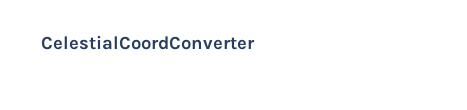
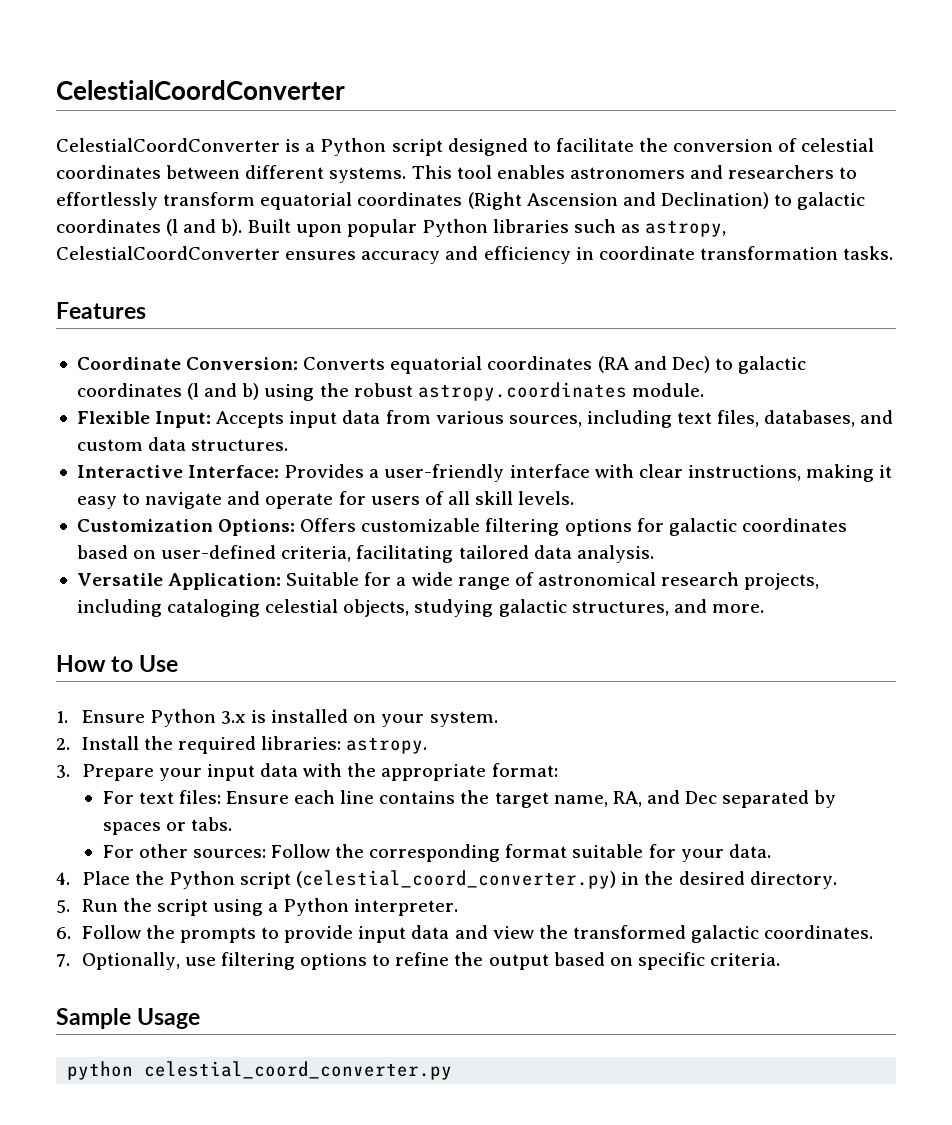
[41,35,255,50] CelestialCoordConverter -> [56,80,345,100] [56,138,875,156] [56,165,858,183] [56,192,866,210] [56,219,727,237] [56,246,894,264] [56,302,146,319] [76,356,807,374] [76,382,704,401] [76,410,894,428] [76,437,289,451] [76,464,893,482] [76,491,575,509] [76,518,847,536] [76,545,654,563] [76,572,820,590] [76,599,764,617] [56,655,179,672] [56,709,498,727] [56,736,428,754] [56,763,558,781] [102,790,837,808] [102,817,232,835] [102,844,771,862] [56,870,837,889] [56,898,459,916] [56,925,874,943] [56,952,781,970] [56,1008,201,1029] [67,1061,453,1080] CelestialCoordConverter // CelestialCoordConverter is a Python script designed to facilitate the conversion of celestial coordinates between different systems. This tool enables astronomers and researchers to effortlessly transform equatorial coordinates (Right Ascension and Declination) to galactic coordinates (l and b). Built upon popular Python libraries such as astropy, CelestialCoordConverter ensures accuracy and efficiency in coordinate transformation tasks. // Features // Coordinate Conversion: Converts equatorial coordinates (RA and Dec) to galactic coordinates (l and b) using the robust astropy.coordinates module. // Flexible Input: Accepts input data from various sources, including text files, databases, and custom data structures. // Interactive Interface: Provides a user-friendly interface with clear instructions, making it easy to navigate and operate for users of all skill levels. // Customization Options: Offers customizable filtering options for galactic coordinates based on user-defined criteria, facilitating tailored data analysis. // Versatile Application: Suitable for a wide range of astronomical research projects, including cataloging celestial objects, studying galactic structures, and more. // How to Use // 1. Ensure Python 3.x is installed on your system. // 2. Install the required libraries: astropy. // 3. Prepare your input data with the appropriate format: // For text files: Ensure each line contains the target name, RA, and Dec separated by spaces or tabs. // For other sources: Follow the corresponding format suitable for your data. // 4. Place the Python script (celestial_coord_converter.py) in the desired directory. // 5. Run the script using a Python interpreter. // 6. Follow the prompts to provide input data and view the transformed galactic coordinates. // 7. Optionally, use filtering options to refine the output based on specific criteria. // Sample Usage // python celestial_coord_converter.py

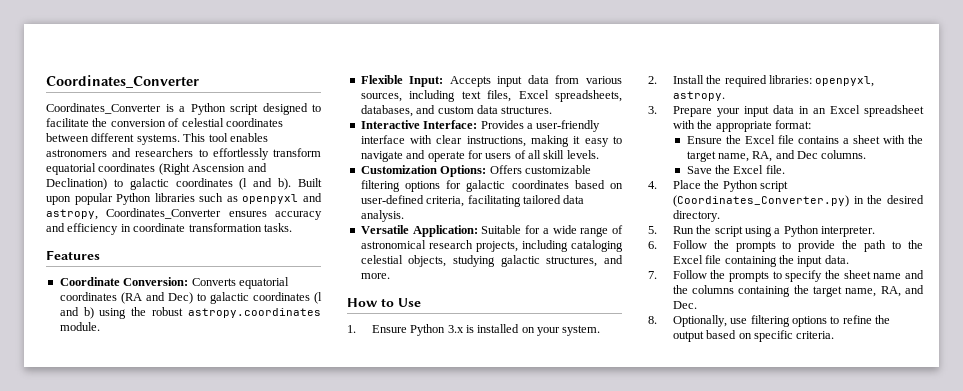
[56,80,345,100] [56,138,280,152] CelestialCoordConverter // CelestialCoordConverter -> [46,75,199,88] [46,103,161,114] Coordinates_Converter // Coordinates_Converter
[645,220,727,237] [56,246,280,260] astropy, CelestialCoordConverter -> [242,193,323,204] [46,208,222,220] openpyxl and astropy, Coordinates_Converter
(760, 418) none -> [518,90,622,102] Excel spreadsheets,
(342, 743) none -> [815,76,875,87] openpyxl,
(299, 770) none -> [798,105,924,117] in an Excel spreadsheet
[102,790,456,804] For text files: Ensure each line contains -> [686,135,905,144] Ensure the Excel file contains a sheet with
[722,790,837,808] [102,817,232,835] [102,844,771,862] separated by spaces or tabs. // For other sources: Follow the corresponding format suitable for your data. -> [821,150,867,159] [686,165,785,174] columns. // Save the Excel file.
[296,870,617,889] (celestial_coord_converter.py) -> [672,195,849,207] (Coordinates_Converter.py)
[358,925,874,943] [56,954,70,967] input data and view the transformed galactic coordinates. // 7. -> [842,240,923,252] [672,255,849,267] [648,270,924,282] [672,285,924,297] [672,301,697,309] [648,316,657,324] the path to the Excel file containing the input data. // 7. Follow the prompts to specify the sheet name and the columns containing the target name, RA, and Dec. // 8.
[56,1008,201,1029] [67,1061,453,1080] // Sample Usage // python celestial_coord_converter.py -> (835, 335) none

